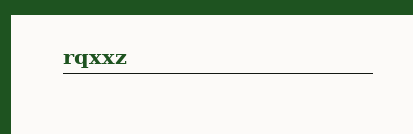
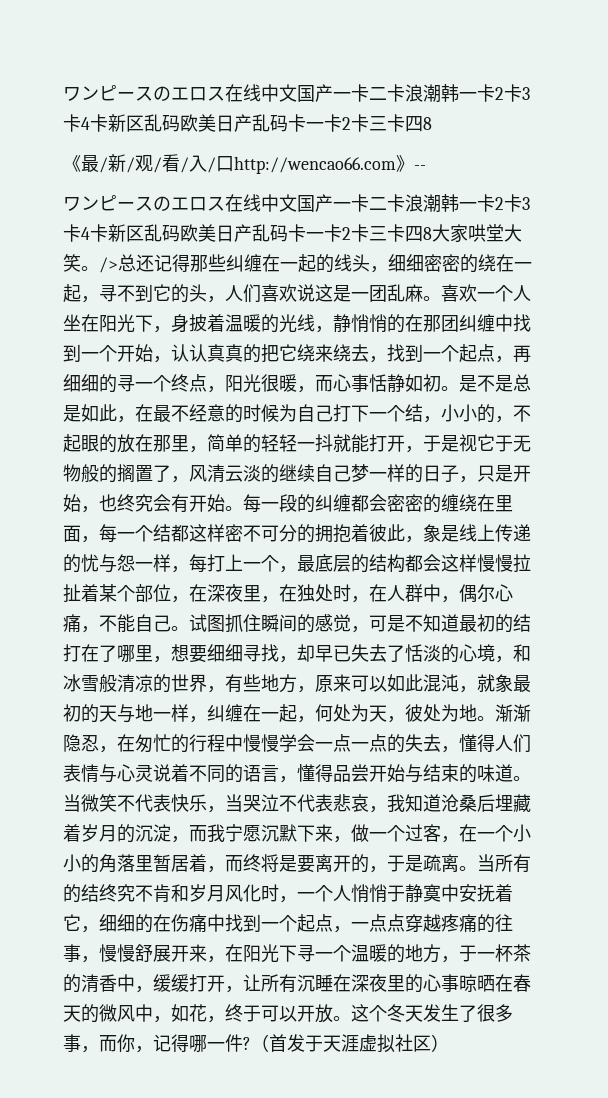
[63,54,127,68] rqxxz -> [63,84,530,103] [63,114,432,132] [63,154,426,174] [63,194,530,213] [63,224,522,243] [63,254,532,273] [63,284,531,303] [63,314,531,333] [63,344,531,363] [63,374,531,393] [63,404,531,423] [63,434,531,453] [63,464,531,483] [63,494,513,513] [63,524,531,543] [63,554,531,573] [63,584,513,603] [63,614,531,633] [63,644,531,663] [63,674,531,693] [63,704,531,723] [63,734,531,753] [63,764,531,783] [63,794,531,813] [63,824,531,843] [63,854,531,873] [63,884,513,903] [63,914,513,933] [63,944,531,963] [63,974,531,993] [63,1004,513,1023] [63,1034,449,1053] ワンピースのエロス在线中文国产一卡二卡浪潮韩一卡2卡3卡4卡新区乱码欧美日产乱码卡一卡2卡三卡四8 // 《最/新/观/看/入/口http://wencao66.com》-- // ワンピースのエロス在线中文国产一卡二卡浪潮韩一卡2卡3卡4卡新区乱码欧美日产乱码卡一卡2卡三卡四8大家哄堂大笑。/>总还记得那些纠缠在一起的线头，细细密密的绕在一起，寻不到它的头，人们喜欢说这是一团乱麻。喜欢一个人坐在阳光下，身披着温暖的光线，静悄悄的在那团纠缠中找到一个开始，认认真真的把它绕来绕去，找到一个起点，再细细的寻一个终点，阳光很暖，而心事恬静如初。是不是总是如此，在最不经意的时候为自己打下一个结，小小的，不起眼的放在那里，简单的轻轻一抖就能打开，于是视它于无物般的搁置了，风清云淡的继续自己梦一样的日子，只是开始，也终究会有开始。每一段的纠缠都会密密的缠绕在里面，每一个结都这样密不可分的拥抱着彼此，象是线上传递的忧与怨一样，每打上一个，最底层的结构都会这样慢慢拉扯着某个部位，在深夜里，在独处时，在人群中，偶尔心痛，不能自己。试图抓住瞬间的感觉，可是不知道最初的结打在了哪里，想要细细寻找，却早已失去了恬淡的心境，和冰雪般清凉的世界，有些地方，原来可以如此混沌，就象最初的天与地一样，纠缠在一起，何处为天，彼处为地。渐渐隐忍，在匆忙的行程中慢慢学会一点一点的失去，懂得人们表情与心灵说着不同的语言，懂得品尝开始与结束的味道。当微笑不代表快乐，当哭泣不代表悲哀，我知道沧桑后埋藏着岁月的沉淀，而我宁愿沉默下来，做一个过客，在一个小小的角落里暂居着，而终将是要离开的，于是疏离。当所有的结终究不肯和岁月风化时，一个人悄悄于静寞中安抚着它，细细的在伤痛中找到一个起点，一点点穿越疼痛的往事，慢慢舒展开来，在阳光下寻一个温暖的地方，于一杯茶的清香中，缓缓打开，让所有沉睡在深夜里的心事晾晒在春天的微风中，如花，终于可以开放。这个冬天发生了很多事，而你，记得哪一件?（首发于天涯虚拟社区）

